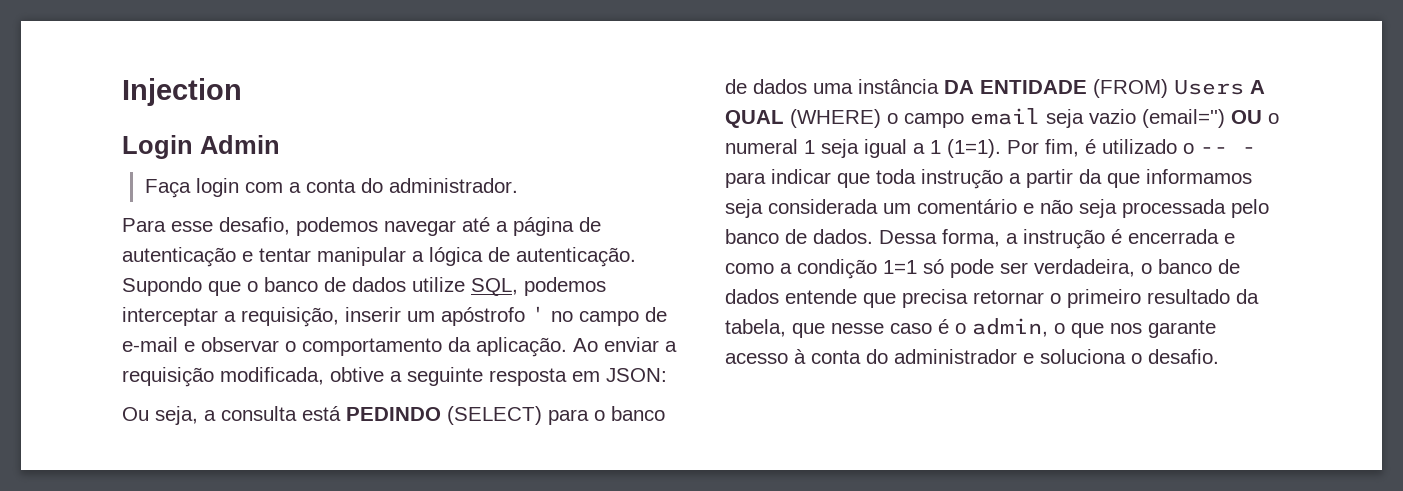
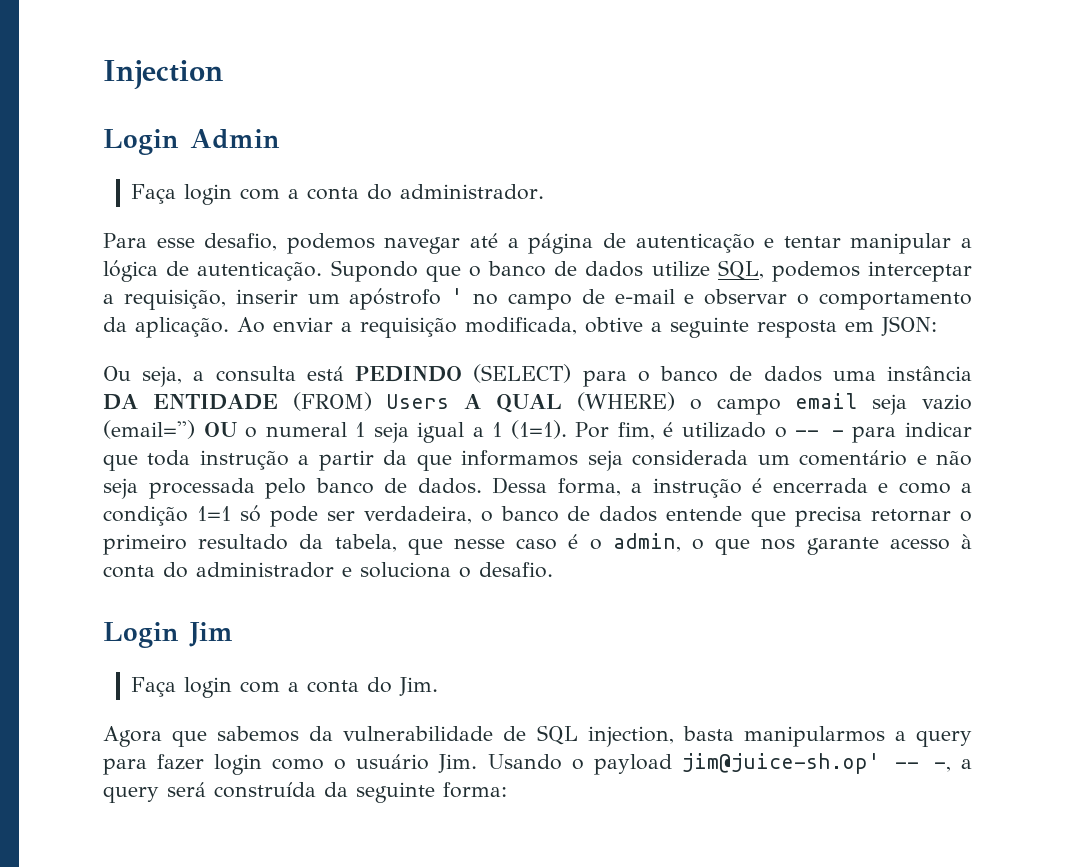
(1219, 356) none -> [103,622,233,648] [131,677,439,698] [103,725,972,747] [103,753,972,775] [103,782,507,803] // Login Jim // Faça login com a conta do Jim. // Agora que sabemos da vulnerabilidade de SQL injection, basta manipularmos a query para fazer login como o usuário Jim. Usando o payload jim@juice-sh.op' -- -, a query será construída da seguinte forma:

